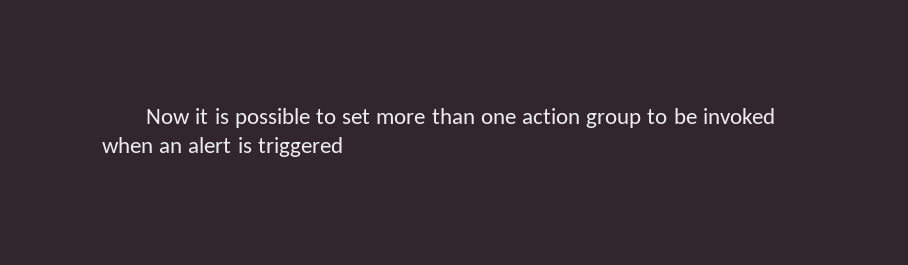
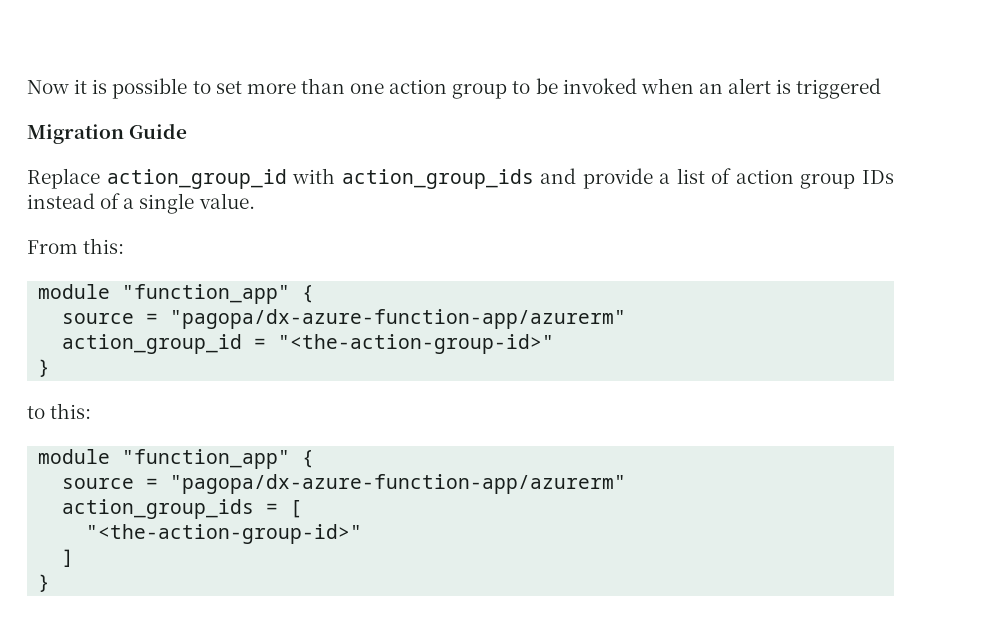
(343, 147) none -> [27,123,188,144] [27,168,894,189] [27,193,255,214] [27,238,125,254] [38,284,315,304] [62,309,627,329] [62,334,555,354] [38,359,51,377] [27,403,92,419] [38,449,315,469] [62,474,627,494] [62,499,303,519] [86,524,363,544] [62,549,75,567] [38,574,51,592] // Migration Guide // Replace action_group_id with action_group_ids and provide a list of action group IDs instead of a single value. // From this: // module "function_app" { // source = "pagopa/dx-azure-function-app/azurerm" // action_group_id = "<the-action-group-id>" // } // to this: // module "function_app" { // source = "pagopa/dx-azure-function-app/azurerm" // action_group_ids = [ // "<the-action-group-id>" // ] // }

